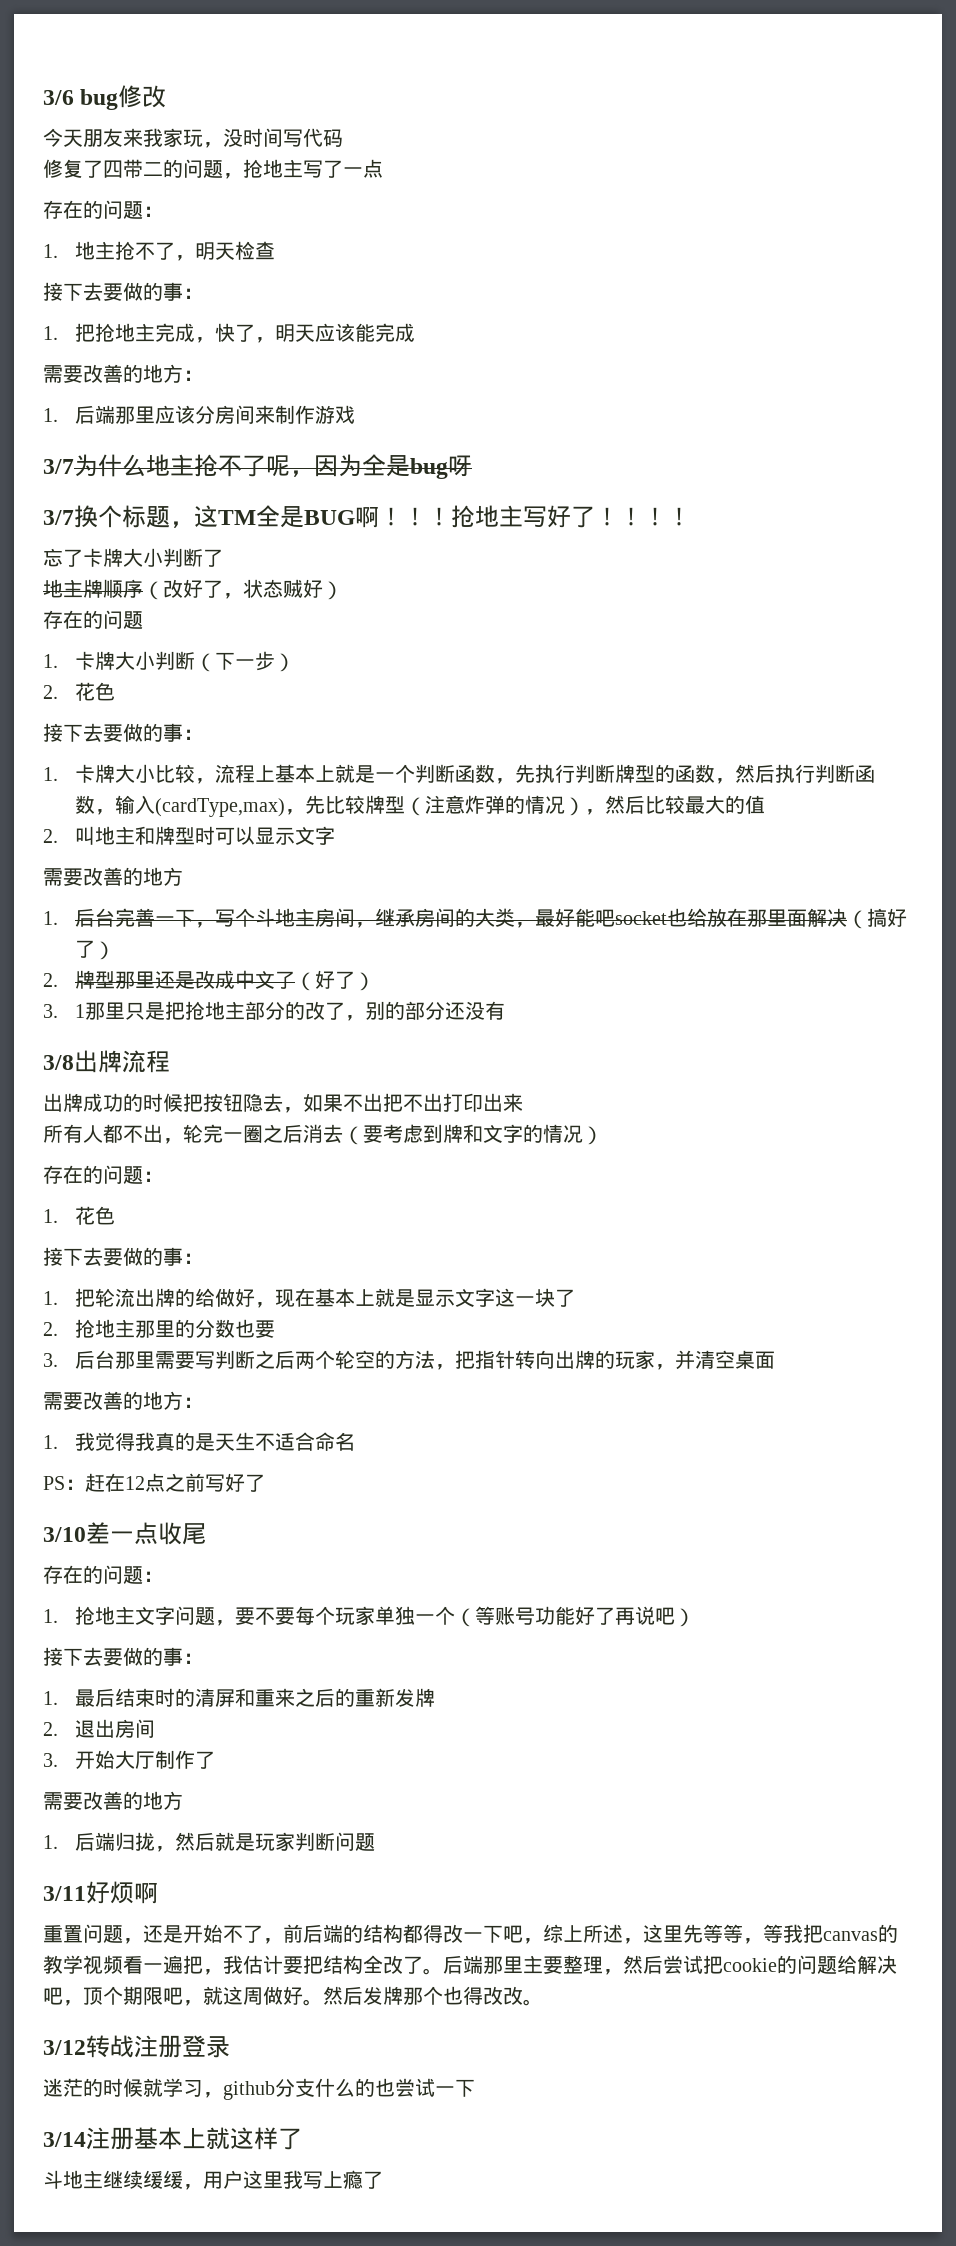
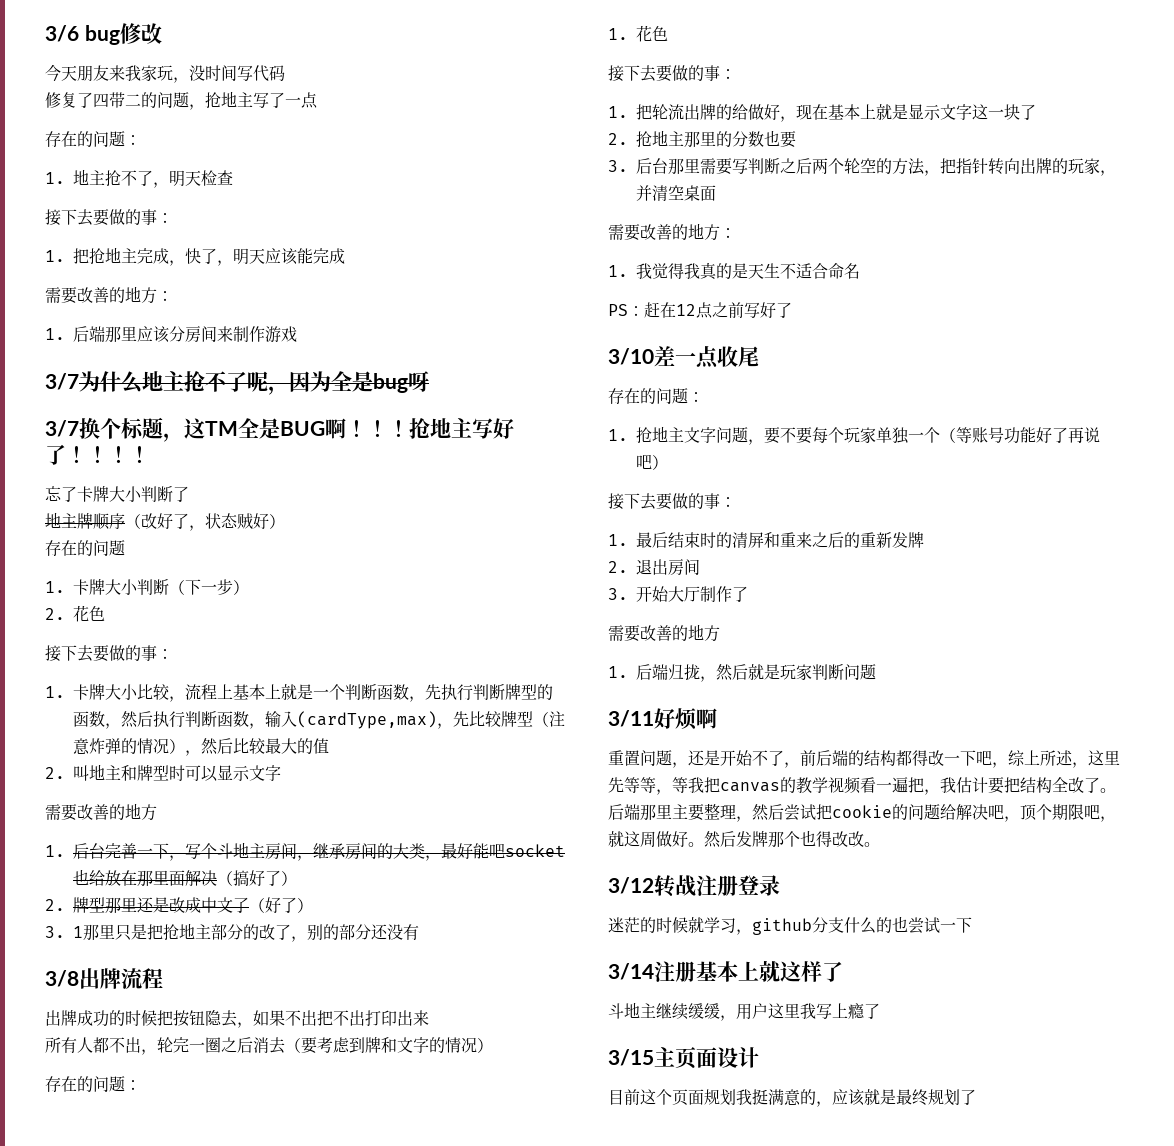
(383, 2180) none -> [608,1047,759,1069] [608,1089,976,1107] // 3/15主页面设计 // 目前这个页面规划我挺满意的，应该就是最终规划了

